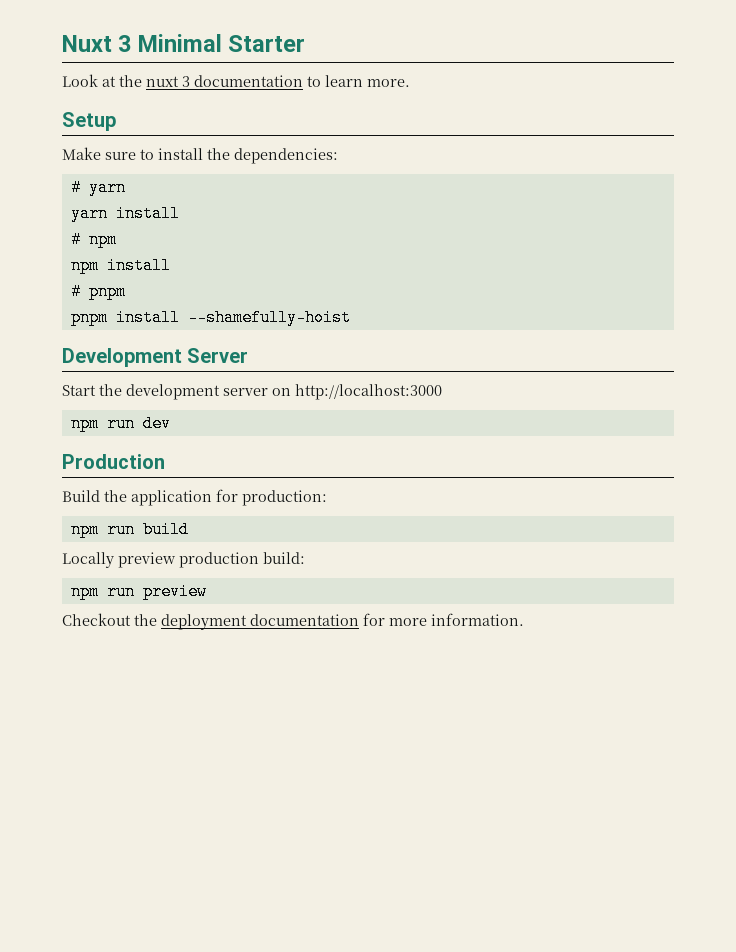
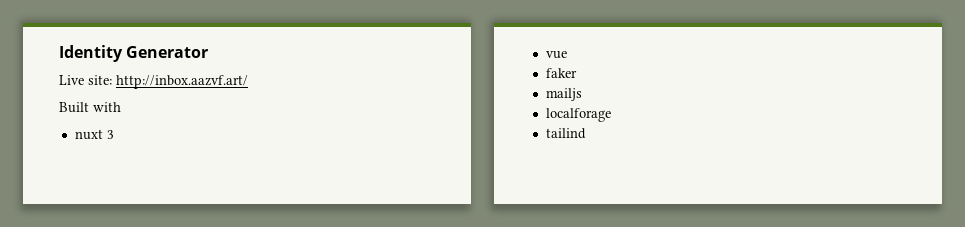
[62,34,306,52] [62,74,410,87] [62,112,116,131] [62,147,338,164] [70,179,126,196] [70,205,180,222] [70,231,117,248] [70,257,171,274] [70,283,126,300] [70,309,351,326] [62,348,249,367] [62,384,442,400] [70,415,171,432] [62,454,165,469] [62,489,327,506] [70,521,189,538] [62,552,305,568] [70,583,207,600] [62,613,524,630] Nuxt 3 Minimal Starter // Look at the nuxt 3 documentation to learn more. // Setup // Make sure to install the dependencies: // # yarn // yarn install // # npm // npm install // # pnpm // pnpm install --shamefully-hoist // Development Server // Start the development server on http://localhost:3000 // npm run dev // Production // Build the application for production: // npm run build // Locally preview production build: // npm run preview // Checkout the deployment documentation for more information. -> [59,45,209,62] [59,75,248,89] [59,102,121,113] [74,129,114,140] [545,51,567,59] [545,68,577,78] [545,88,582,101] [545,108,611,122] [545,128,586,139] Identity Generator // Live site: http://inbox.aazvf.art/ // Built with // nuxt 3 // vue // faker // mailjs // localforage // tailind

